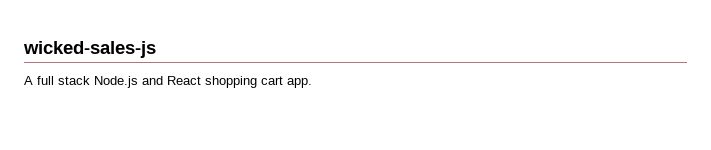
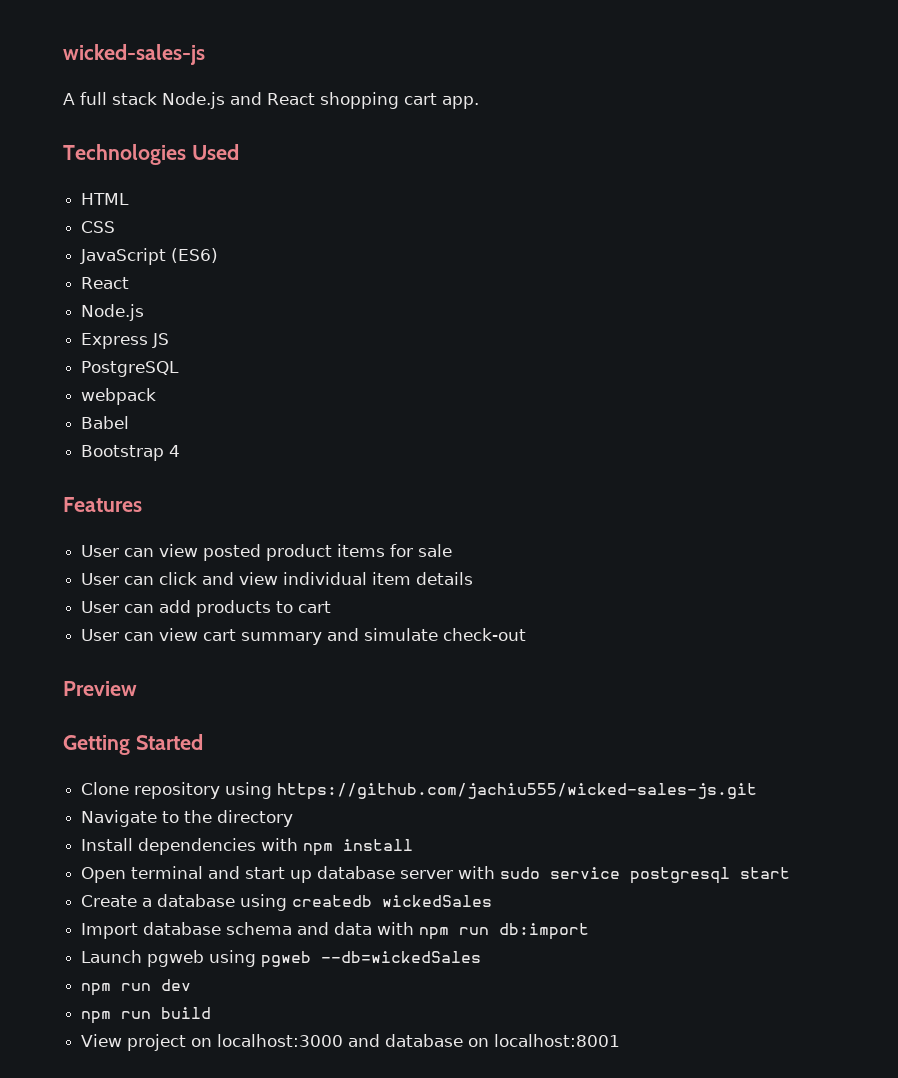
(312, 83) none -> [63,144,239,165] [81,193,130,205] [81,221,116,233] [80,248,219,265] [81,277,130,289] [81,304,145,321] [81,333,170,349] [81,361,180,377] [81,388,157,405] [81,416,130,429] [81,445,181,461] [63,497,142,512] [81,544,453,561] [81,572,474,585] [81,600,332,617] [81,628,527,645] [63,681,137,696] [63,734,203,755] [81,782,758,800] [81,810,294,827] [81,838,414,856] [81,866,791,884] [81,894,493,911] [81,922,590,940] [81,950,482,968] [81,979,192,996] [81,1007,212,1024] [81,1034,621,1051] // Technologies Used // HTML // CSS // JavaScript (ES6) // React // Node.js // Express JS // PostgreSQL // webpack // Babel // Bootstrap 4 // Features // User can view posted product items for sale // User can click and view individual item details // User can add products to cart // User can view cart summary and simulate check-out // Preview // Getting Started // Clone repository using https://github.com/jachiu555/wicked-sales-js.git // Navigate to the directory // Install dependencies with npm install // Open terminal and start up database server with sudo service postgresql start // Create a database using createdb wickedSales // Import database schema and data with npm run db:import // Launch pgweb using pgweb --db=wickedSales // npm run dev // npm run build // View project on localhost:3000 and database on localhost:8001

